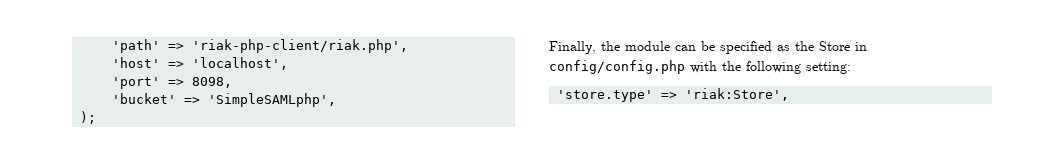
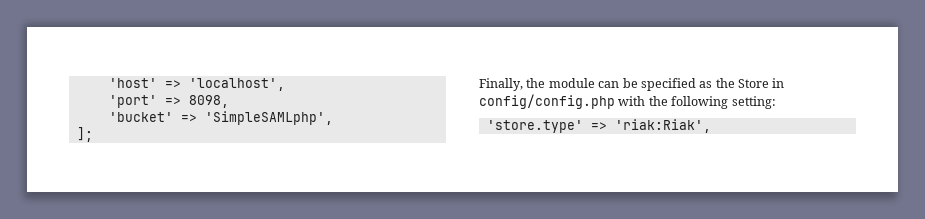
[112,39,409,53] 'path' => 'riak-php-client/riak.php', // -> (108, 83) none
[80,111,97,124] ); -> [76,127,93,142] ];
[685,88,790,101] 'riak:Store', -> [614,119,711,133] 'riak:Riak',

